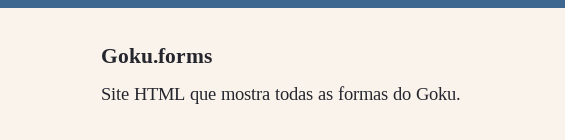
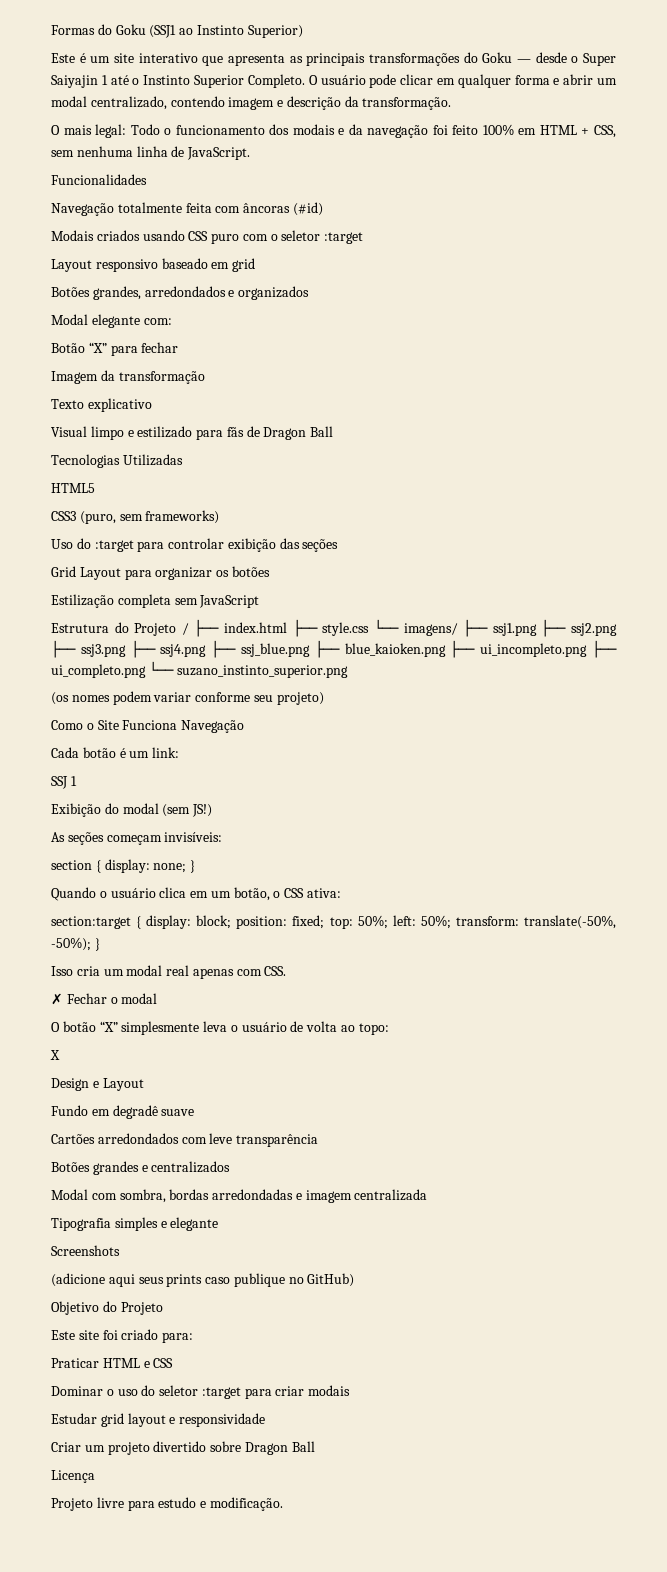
[101,48,212,63] [101,86,461,104] Goku.forms // Site HTML que mostra todas as formas do Goku. -> [51,24,303,38] [51,52,616,66] [51,74,617,88] [51,96,452,110] [51,124,616,138] [51,146,251,160] [51,174,147,185] [51,202,323,216] [51,230,364,244] [51,258,256,272] [51,286,310,300] [51,314,172,328] [51,342,179,356] [51,370,205,384] [51,398,152,412] [51,426,334,440] [51,454,183,468] [51,483,95,493] [51,510,220,524] [51,538,339,552] [51,566,270,580] [51,594,260,608] [51,619,618,637] [51,640,617,658] [51,661,348,678] [51,691,324,705] [51,720,245,733] [51,747,180,758] [51,776,77,789] [51,803,213,817] [51,832,223,845] [51,859,196,873] [51,887,342,901] [51,915,616,929] [51,937,100,951] [51,965,287,979] [51,993,158,1005] [51,1021,389,1035] [50,1050,60,1060] [51,1078,144,1091] [51,1105,195,1119] [51,1133,319,1147] [51,1161,231,1175] [51,1189,428,1203] [51,1217,219,1231] [51,1245,120,1256] [51,1273,355,1287] [51,1301,163,1315] [51,1329,194,1343] [51,1358,174,1368] [51,1385,351,1399] [51,1413,266,1427] [51,1441,315,1455] [51,1470,95,1483] [51,1497,283,1511] Formas do Goku (SSJ1 ao Instinto Superior) // Este é um site interativo que apresenta as principais transformações do Goku — desde o Super Saiyajin 1 até o Instinto Superior Completo. O usuário pode clicar em qualquer forma e abrir um modal centralizado, contendo imagem e descrição da transformação. // O mais legal: Todo o funcionamento dos modais e da navegação foi feito 100% em HTML + CSS, sem nenhuma linha de JavaScript. // Funcionalidades // Navegação totalmente feita com âncoras (#id) // Modais criados usando CSS puro com o seletor :target // Layout responsivo baseado em grid // Botões grandes, arredondados e organizados // Modal elegante com: // Botão “X” para fechar // Imagem da transformação // Texto explicativo // Visual limpo e estilizado para fãs de Dragon Ball // Tecnologias Utilizadas // HTML5 // CSS3 (puro, sem frameworks) // Uso do :target para controlar exibição das seções // Grid Layout para organizar os botões // Estilização completa sem JavaScript // Estrutura do Projeto / ├── index.html ├── style.css └── imagens/ ├── ssj1.png ├── ssj2.png ├── ssj3.png ├── ssj4.png ├── ssj_blue.png ├── blue_kaioken.png ├── ui_incompleto.png ├── ui_completo.png └── suzano_instinto_superior.png // (os nomes podem variar conforme seu projeto) // Como o Site Funciona Navegação // Cada botão é um link: // SSJ 1 // Exibição do modal (sem JS!) // As seções começam invisíveis: // section { display: none; } // Quando o usuário clica em um botão, o CSS ativa: // section:target { display: block; position: fixed; top: 50%; left: 50%; transform: translate(-50%, -50%); } // Isso cria um modal real apenas com CSS. // ✗ Fechar o modal // O botão “X” simplesmente leva o usuário de volta ao topo: // X // Design e Layout // Fundo em degradê suave // Cartões arredondados com leve transparência // Botões grandes e centralizados // Modal com sombra, bordas arredondadas e imagem centralizada // Tipografia simples e elegante // Screenshots // (adicione aqui seus prints caso publique no GitHub) // Objetivo do Projeto // Este site foi criado para: // Praticar HTML e CSS // Dominar o uso do seletor :target para criar modais // Estudar grid layout e responsividade // Criar um projeto divertido sobre Dragon Ball // Licença // Projeto livre para estudo e modificação.

